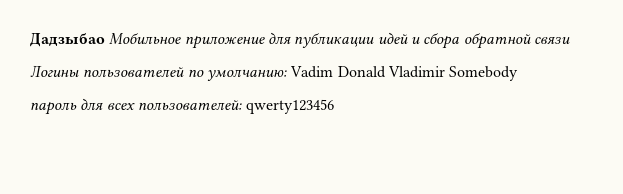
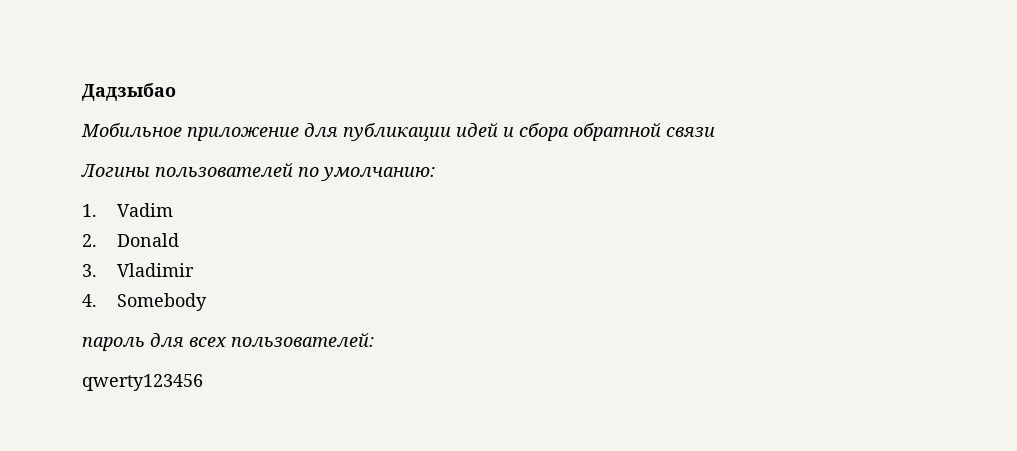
(105, 40) none -> (176, 92) //
(287, 75) none -> [82,204,97,217] // 1.
(334, 72) none -> [82,234,97,247] // 2.
(386, 72) none -> [82,264,97,277] // 3.
(445, 72) none -> [82,294,97,307] // 4.
(242, 105) none -> (374, 339) //

